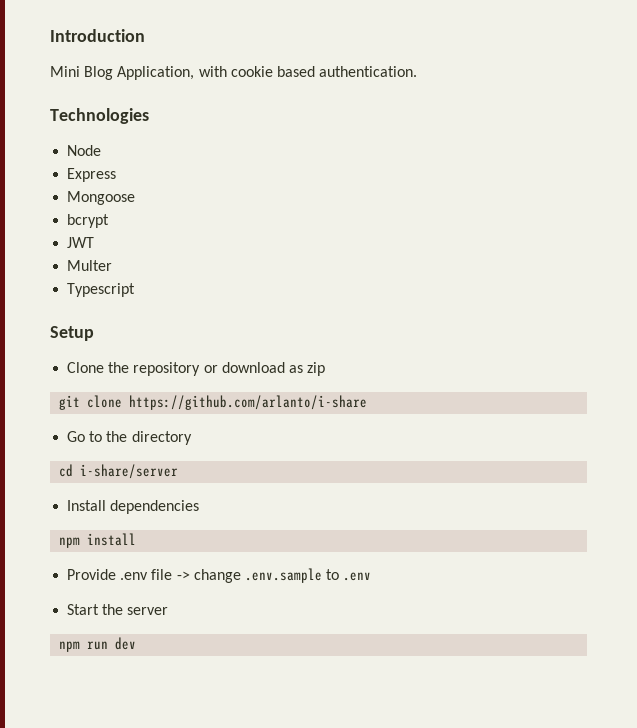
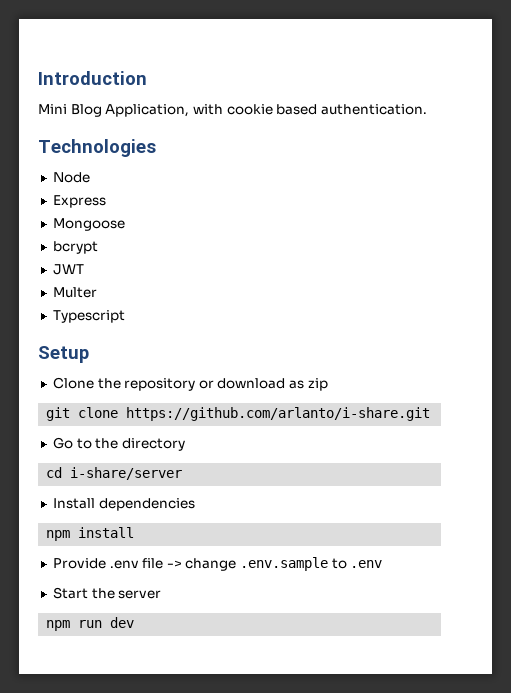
[129,395,368,410] https://github.com/arlanto/i-share -> [126,407,431,421] https://github.com/arlanto/i-share.git

